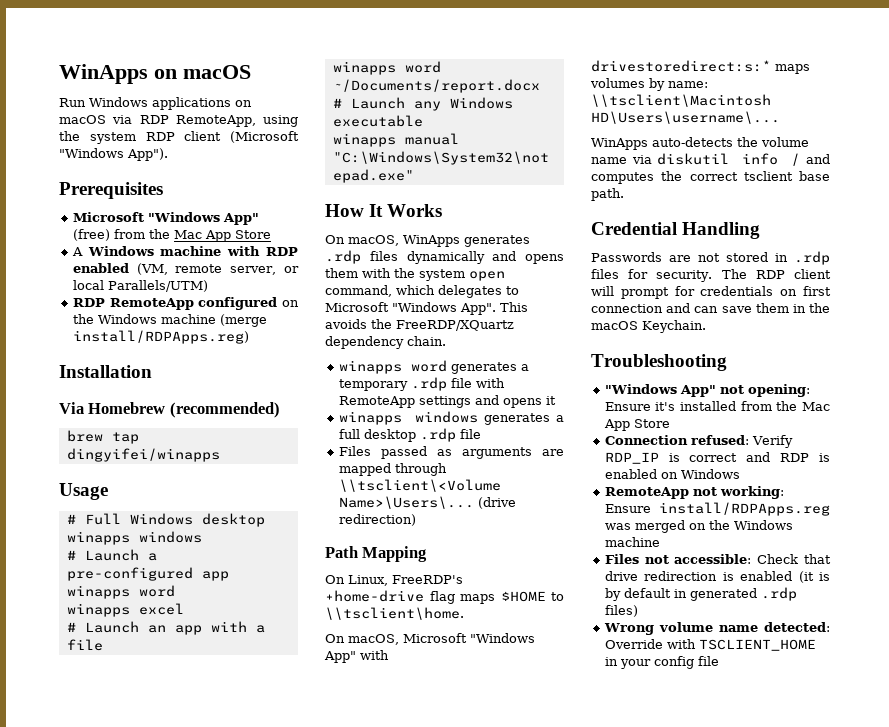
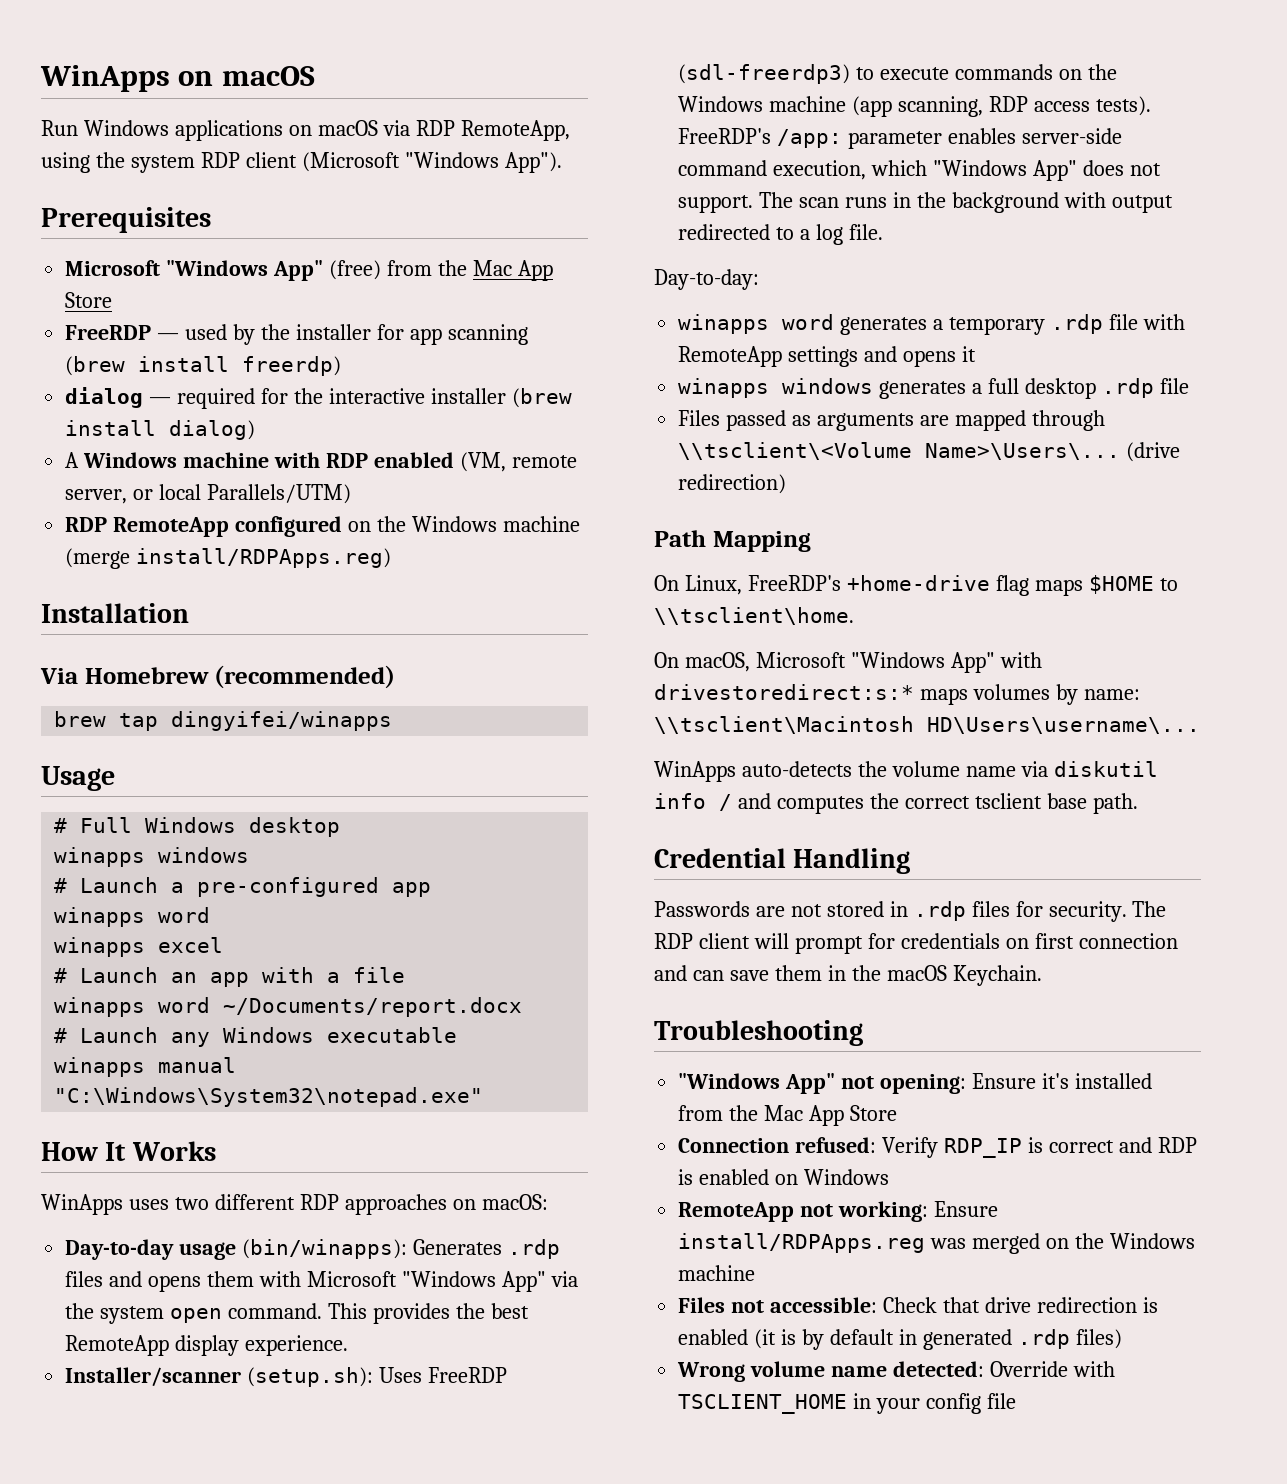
(271, 234) none -> [65,324,528,345] [65,356,342,376] [65,387,572,409] [65,420,256,440] // FreeRDP — used by the installer for app scanning (brew install freerdp) // dialog — required for the interactive installer (brew install dialog)
[325,235,530,247] [325,250,485,264] On macOS, WinApps generates .rdp files dynamically -> [41,1194,548,1215] [65,1239,560,1260] [65,1271,104,1287] WinApps uses two different RDP approaches on macOS: // Day-to-day usage (bin/winapps): Generates .rdp files
[394,268,505,281] [325,285,519,298] [325,302,528,315] [325,319,514,331] [325,336,446,349] the system open command, which delegates to Microsoft "Windows App". This avoids the FreeRDP/XQuartz dependency chain. -> [306,1271,578,1292] [65,1303,529,1324] [65,1335,349,1356] [65,1367,508,1387] [678,64,1117,84] [678,96,1151,117] [678,128,1122,149] [678,160,1161,181] [678,192,1173,213] [678,224,883,245] [654,269,759,290] Microsoft "Windows App" via the system open command. This provides the best RemoteApp display experience. // Installer/scanner (setup.sh): Uses FreeRDP (sdl-freerdp3) to execute commands on the Windows machine (app scanning, RDP access tests). FreeRDP's /app: parameter enables server-side command execution, which "Windows App" does not support. The scan runs in the background with output redirected to a log file. // Day-to-day:

